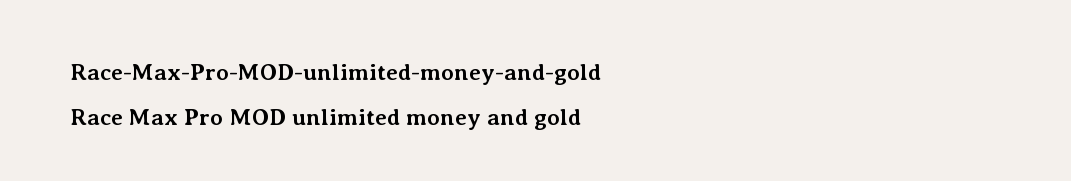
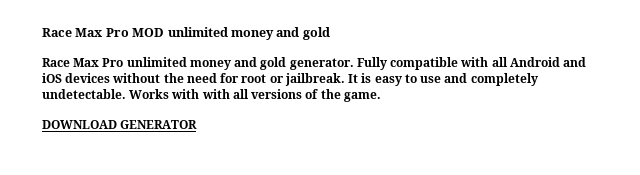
[70,64,601,85] Race-Max-Pro-MOD-unlimited-money-and-gold // -> (42, 32) none
(582, 119) none -> [42,57,587,70] [42,73,538,86] [42,89,381,102] [42,120,198,129] // Race Max Pro unlimited money and gold generator. Fully compatible with all Android and iOS devices without the need for root or jailbreak. It is easy to use and completely undetectable. Works with with all versions of the game. // DOWNLOAD GENERATOR

